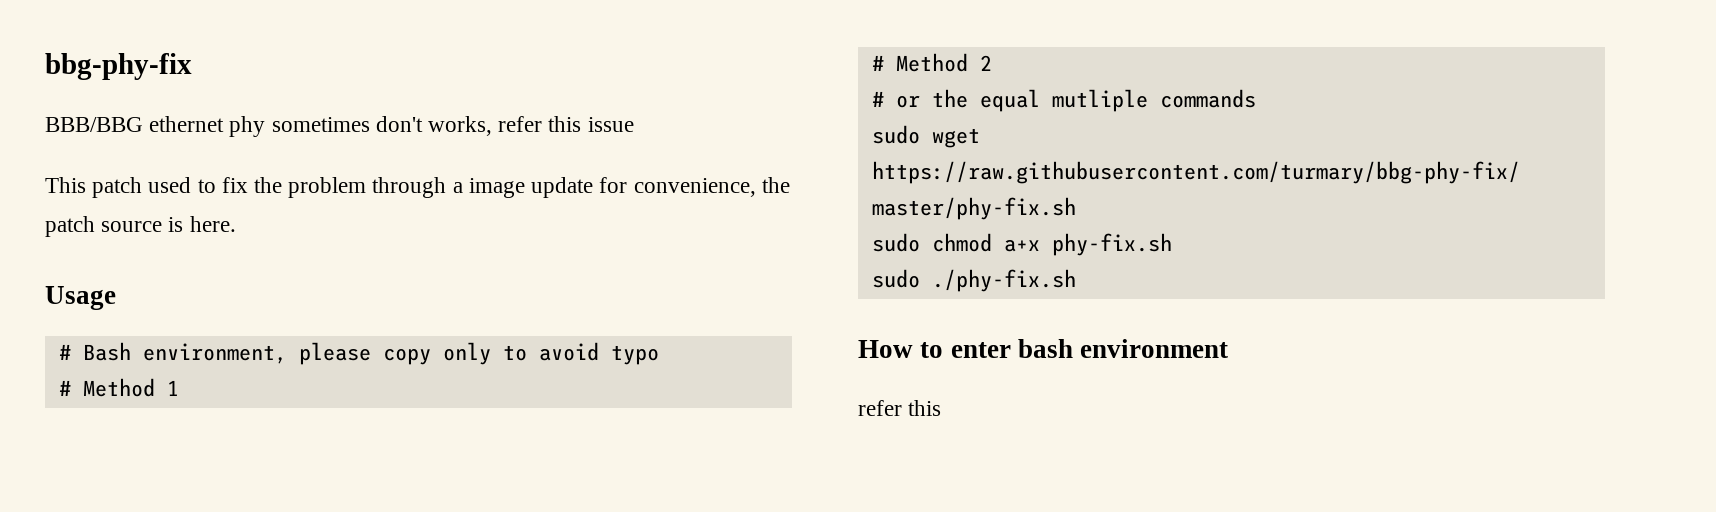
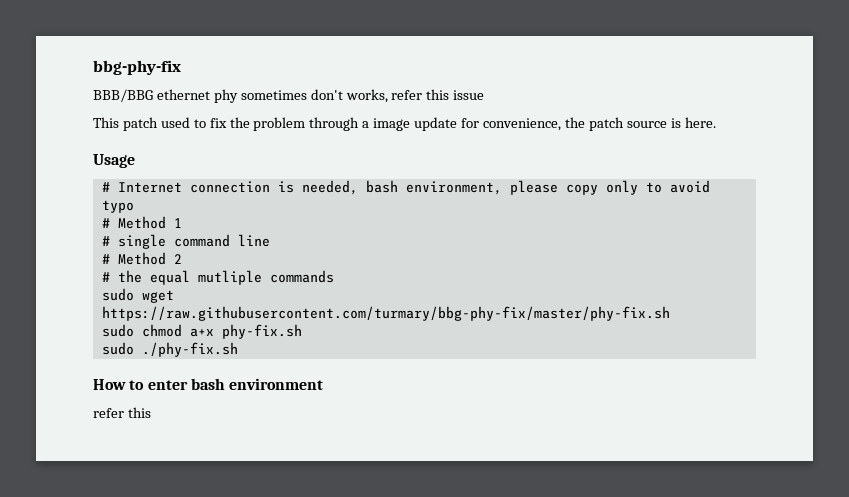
[82,342,131,361] Bash -> [117,180,398,195] Internet connection is needed, bash
(179, 388) none -> [101,234,270,249] // # single command line
[895,95,920,108] or -> (110, 277) none

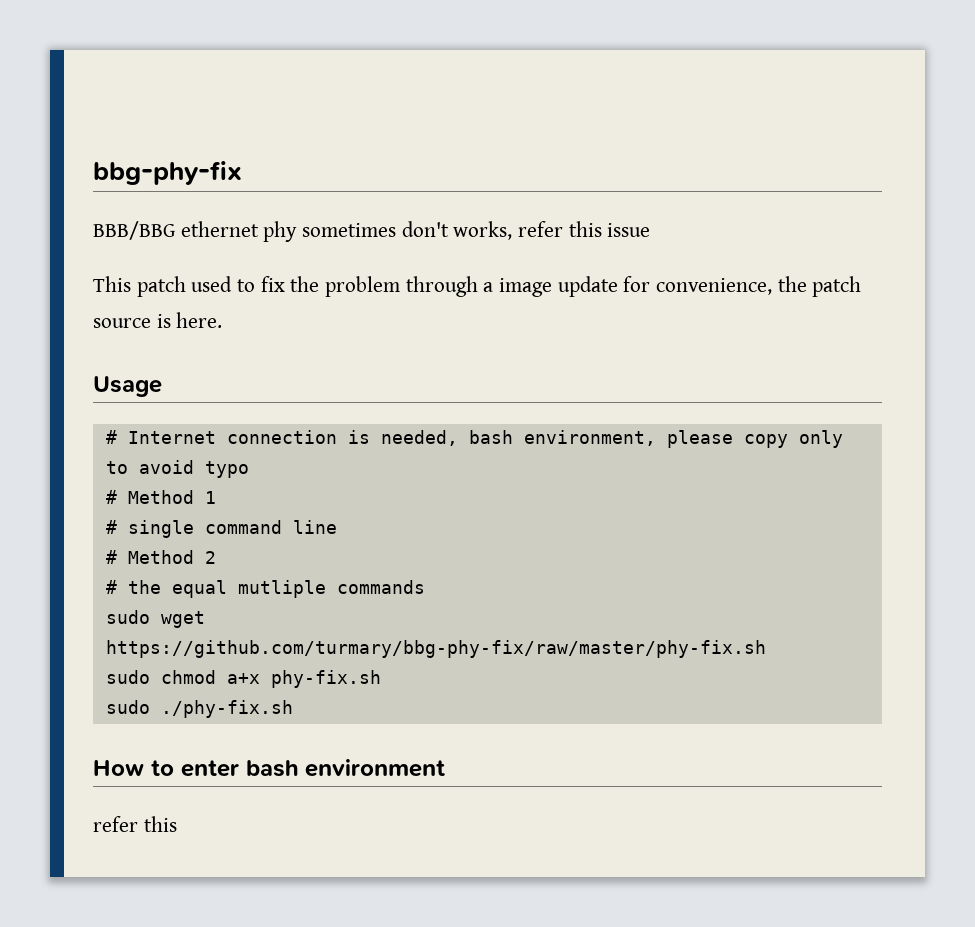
[101,306,670,321] https://raw.githubusercontent.com/turmary/bbg-phy-fix/master/phy-fix.sh -> [105,640,766,658] https://github.com/turmary/bbg-phy-fix/raw/master/phy-fix.sh

